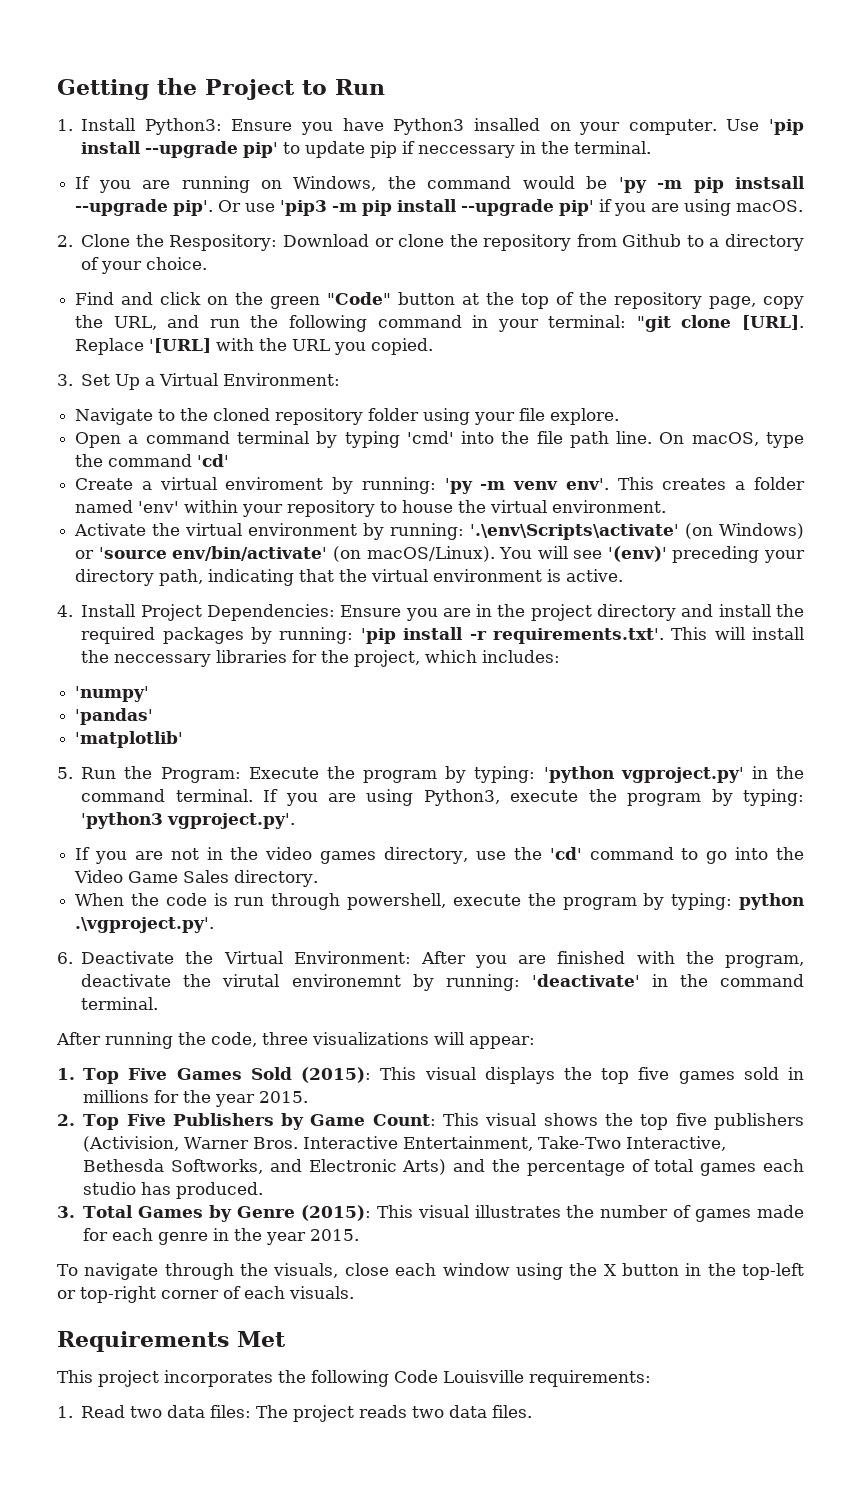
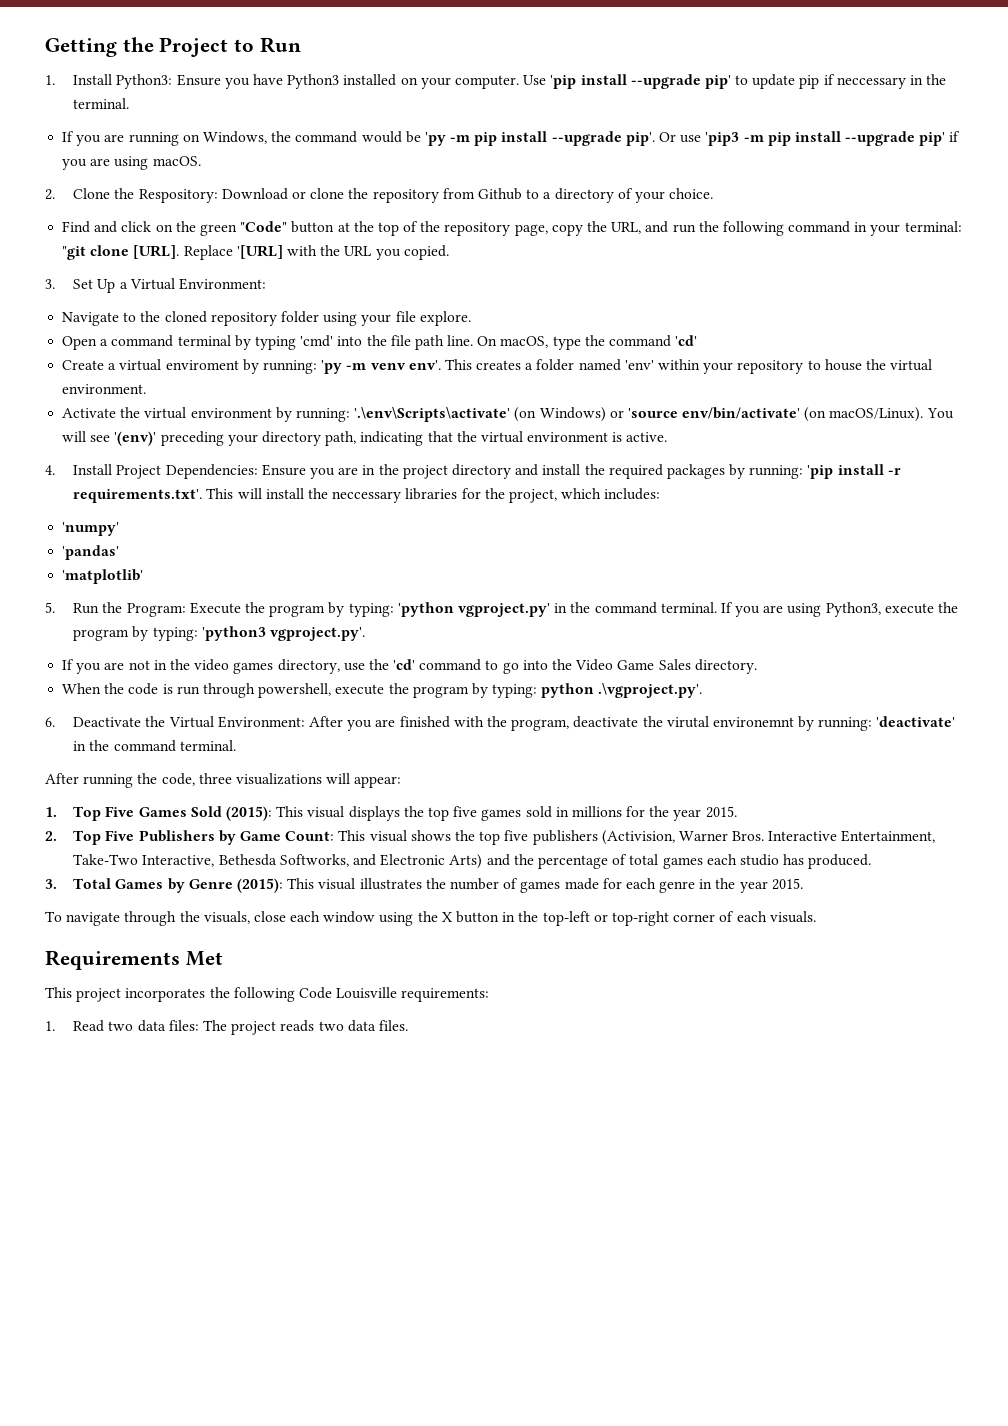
[473,118,540,131] insalled -> [343,74,397,86] installed
[735,176,806,189] instsall -> [501,131,548,142] install

